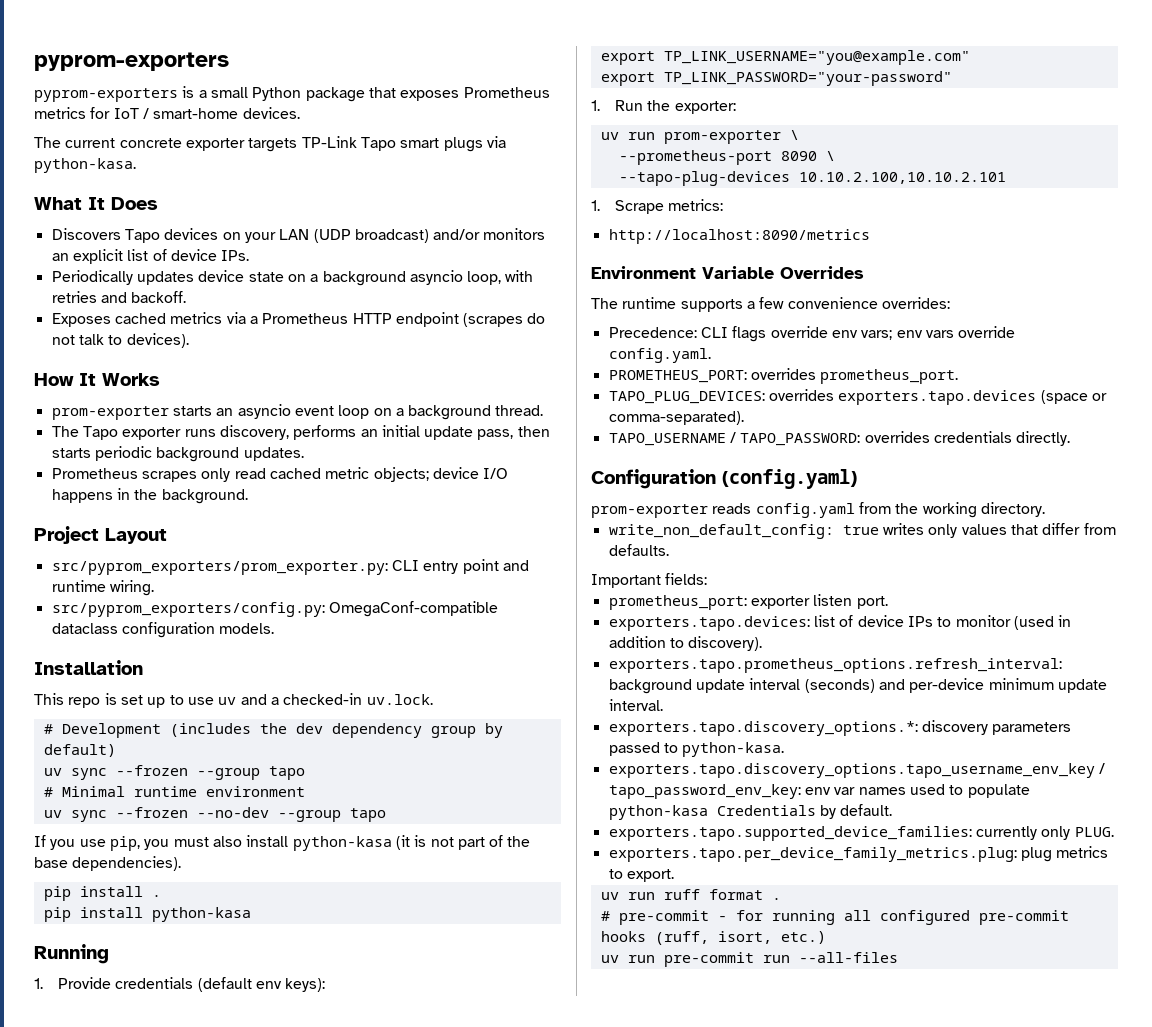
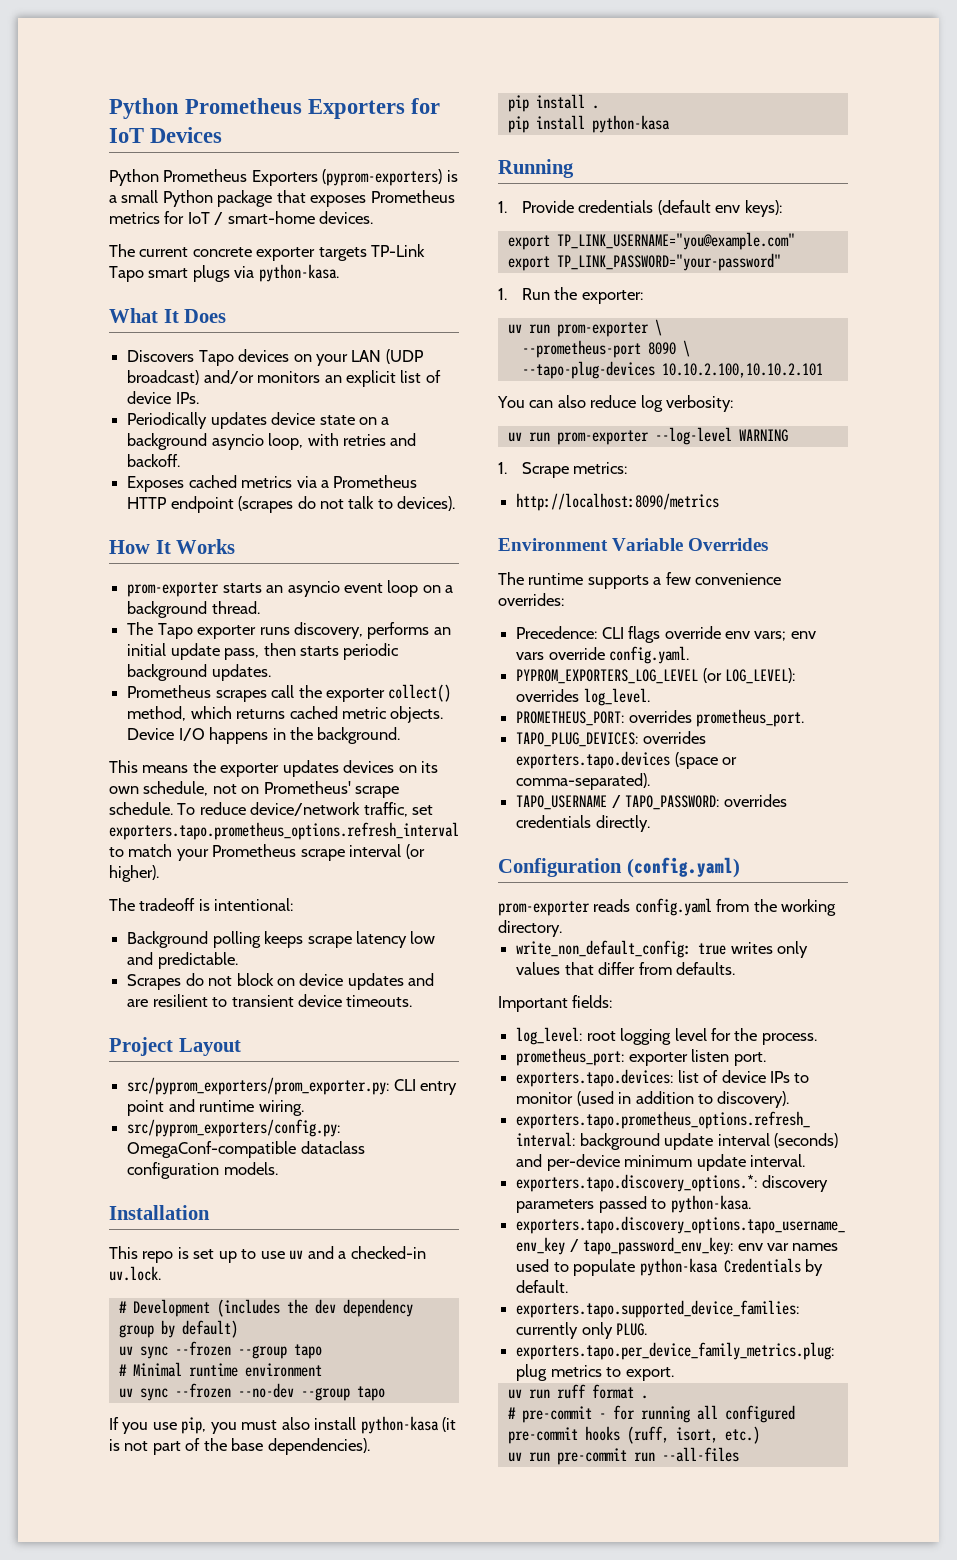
[34,52,229,71] [34,88,178,102] pyprom-exporters // pyprom-exporters -> [109,98,441,119] [109,127,223,143] [109,169,443,186] Python Prometheus Exporters for IoT Devices // Python Prometheus Exporters (pyprom-exporters)
[201,467,479,482] only read cached metric objects; device -> [271,684,452,702] [127,706,444,723] [127,728,175,740] call the exporter collect() method, which returns cached metric objects. Device
(248, 496) none -> [109,760,439,777] [109,781,400,798] [109,802,434,817] [109,822,459,840] [109,844,425,861] [109,865,159,882] [109,898,294,911] [127,931,436,948] [127,952,238,969] [127,973,435,990] [127,994,413,1007] // This means the exporter updates devices on its own schedule, not on Prometheus' scrape schedule. To reduce device/network traffic, set exporters.tapo.prometheus_options.refresh_interval to match your Prometheus scrape interval (or higher). // The tradeoff is intentional: // Background polling keeps scrape latency low and predictable. // Scrapes do not block on device updates and are resilient to transient device timeouts.
(1006, 178) none -> [497,395,734,412] [507,427,788,445] // You can also reduce log verbosity: // uv run prom-exporter --log-level WARNING
(711, 355) none -> [516,668,796,684] [516,688,650,706] // PYPROM_EXPORTERS_LOG_LEVEL (or LOG_LEVEL): overrides log_level.
(708, 579) none -> [516,1027,817,1045] // log_level: root logging level for the process.

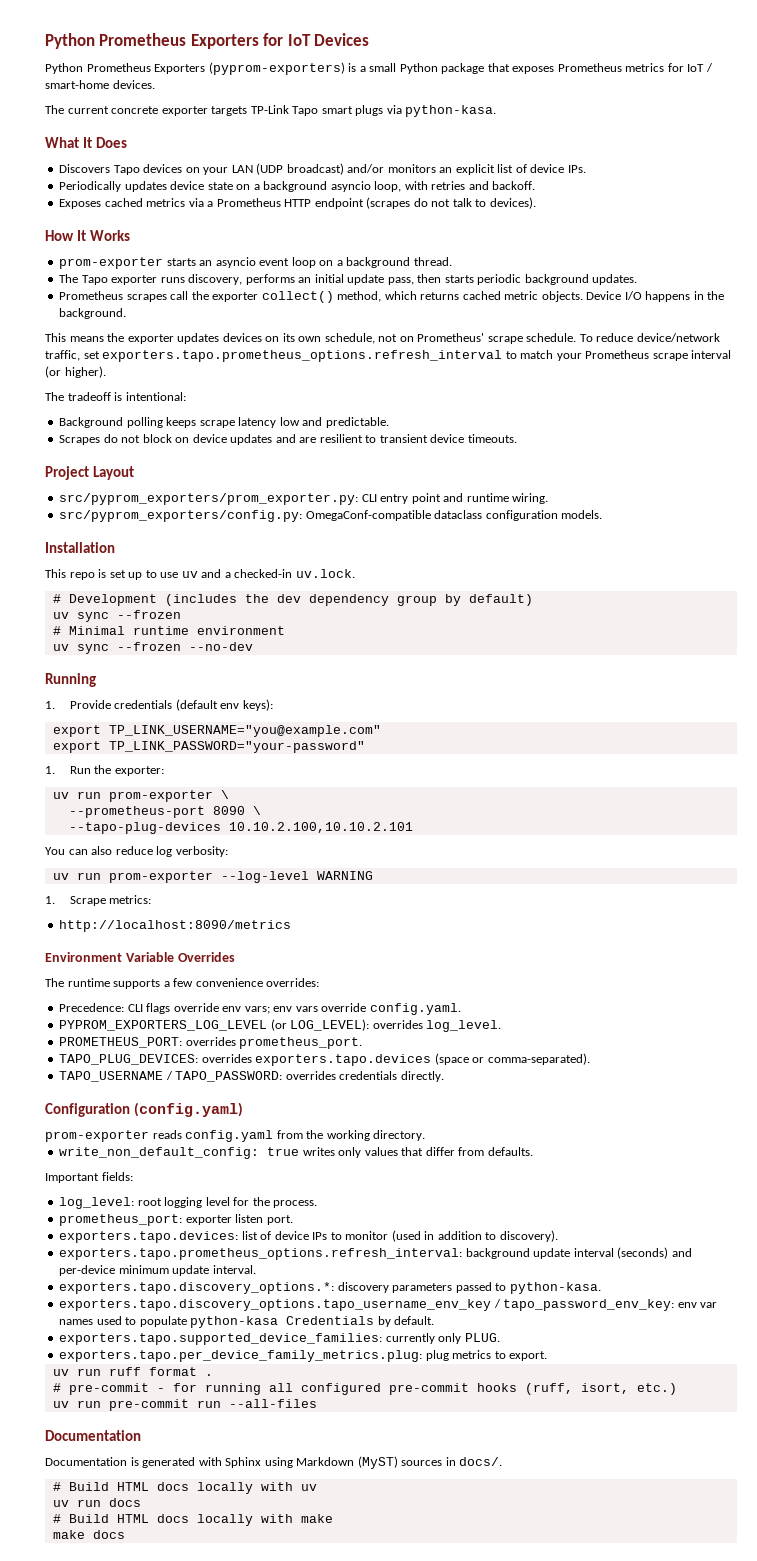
[237,1344,322,1359] --group tapo -> (181, 614) none
[300,1386,385,1401] [109,1416,457,1434] [109,1438,370,1455] [507,94,599,112] [507,115,670,133] --group tapo // If you use pip, you must also install python-kasa (it is not part of the base dependencies). // pip install . // pip install python-kasa -> (253, 646) none
(739, 1454) none -> [45,1430,141,1441] [45,1456,503,1469] [52,1482,317,1494] [52,1498,141,1507] [52,1514,333,1526] [52,1530,125,1539] // Documentation // Documentation is generated with Sphinx using Markdown (MyST) sources in docs/. // # Build HTML docs locally with uv // uv run docs // # Build HTML docs locally with make // make docs

